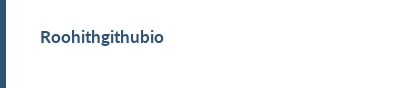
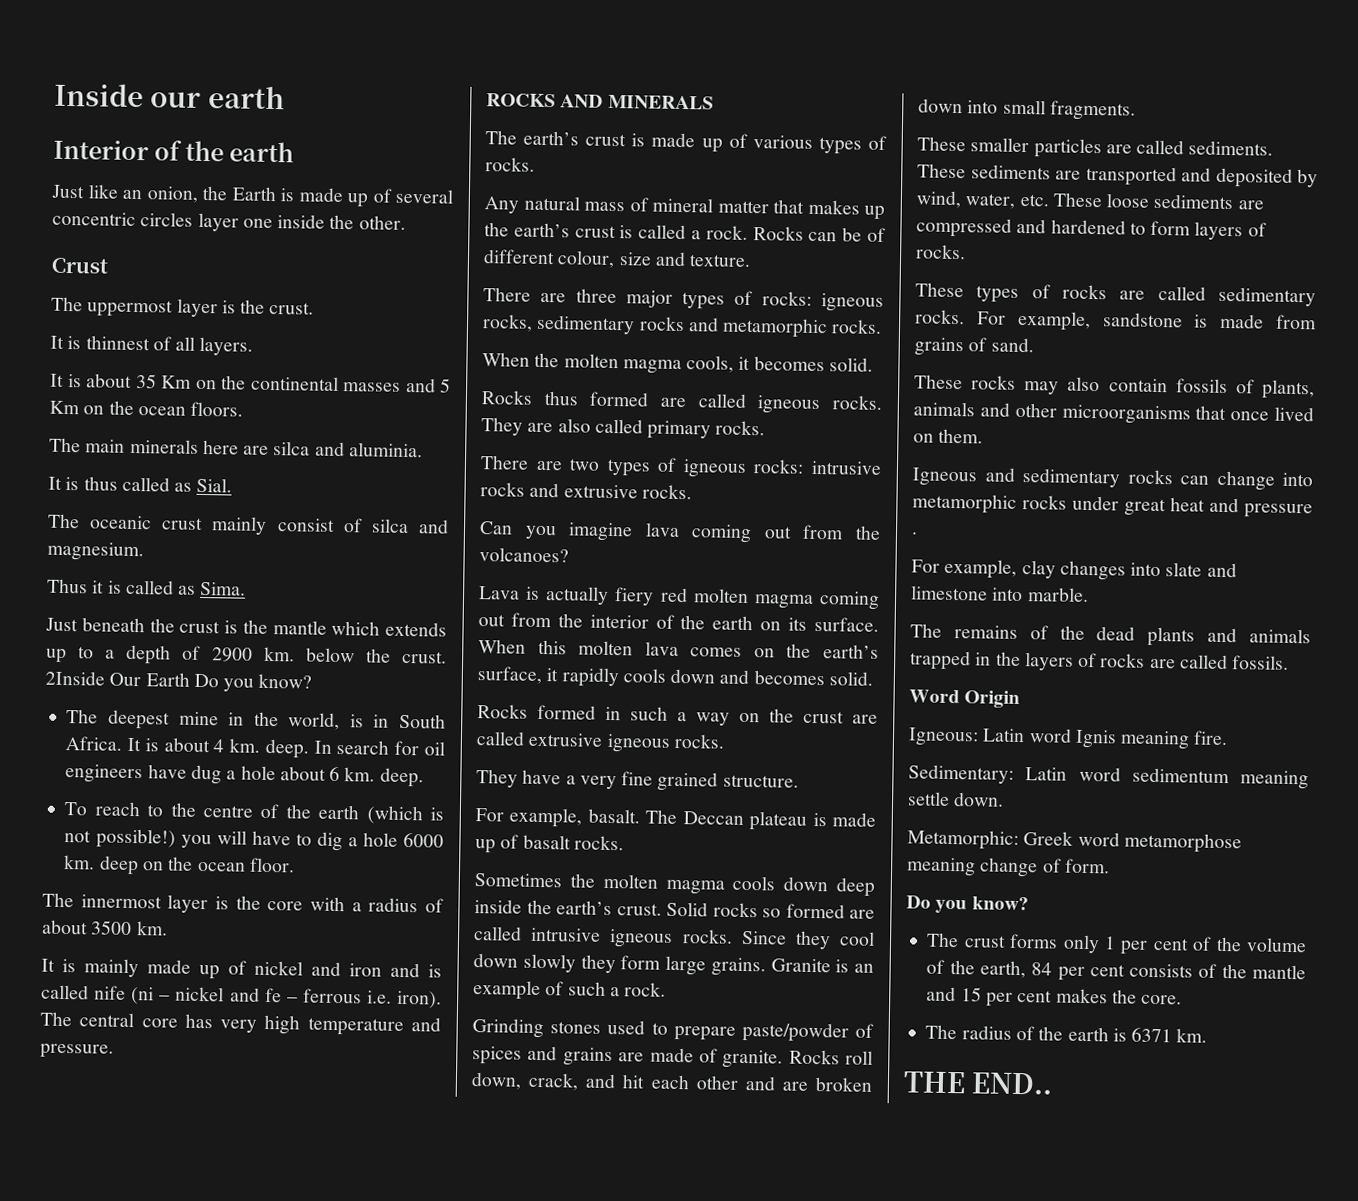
[40,30,164,46] Roohithgithubio -> [54,82,285,110] [53,139,295,163] [51,184,453,208] [52,211,406,232] [51,257,108,274] [51,296,315,318] [50,335,254,356] [50,373,451,393] [49,400,244,417] [49,437,423,458] [48,476,233,493] [47,513,450,535] [47,541,144,562] [47,578,247,596] [45,617,447,637] [46,644,447,665] [45,670,313,692] [66,709,447,731] [65,736,445,759] [65,764,424,788] [64,801,444,825] [64,828,445,852] [63,855,295,876] [42,892,445,914] [42,919,168,936] [41,958,442,980] [41,984,443,1009] [40,1011,441,1037] [40,1043,114,1059] [486,93,714,110] [485,130,887,155] [485,157,535,172] [484,195,885,220] [484,222,887,243] [483,249,752,269] [483,287,884,312] [482,314,883,339] [482,352,873,375] [481,390,883,415] [481,417,766,440] [480,455,882,478] [480,482,692,500] [479,521,881,544] [479,547,569,563] [478,586,880,610] [478,612,879,632] [478,639,879,659] [477,666,873,688] [477,704,878,726] [476,731,725,753] [476,769,799,792] [475,807,876,831] [475,834,624,854] [474,873,875,897] [474,899,875,919] [474,926,875,950] [473,953,874,977] [473,980,667,1001] [472,1018,874,1043] [472,1045,873,1069] [471,1072,873,1092] [918,98,1136,121] [917,136,1274,159] [917,163,1318,188] [916,190,1264,210] [916,217,1267,241] [916,244,966,260] [915,282,1316,307] [915,309,1317,331] [914,337,1034,357] [914,374,1315,400] [913,401,1314,425] [913,428,984,444] [912,467,1313,491] [912,493,1313,519] [911,531,918,535] [911,558,1237,581] [911,585,1089,602] [910,623,1311,647] [910,650,1290,671] [909,689,1021,709] [908,727,1229,750] [908,764,1309,790] [908,791,1005,807] [907,829,1242,854] [906,857,1110,878] [906,895,1029,914] [926,932,1307,955] [926,959,1306,981] [926,986,1183,1007] [925,1024,1208,1043] [903,1071,1054,1095] Inside our earth // Interior of the earth // Just like an onion, the Earth is made up of several concentric circles layer one inside the other. // Crust // The uppermost layer is the crust. // It is thinnest of all layers. // It is about 35 Km on the continental masses and 5 Km on the ocean floors. // The main minerals here are silca and aluminia. // It is thus called as Sial. // The oceanic crust mainly consist of silca and magnesium. // Thus it is called as Sima. // Just beneath the crust is the mantle which extends up to a depth of 2900 km. below the crust. 2Inside Our Earth Do you know? // The deepest mine in the world, is in South Africa. It is about 4 km. deep. In search for oil engineers have dug a hole about 6 km. deep. // To reach to the centre of the earth (which is not possible!) you will have to dig a hole 6000 km. deep on the ocean floor. // The innermost layer is the core with a radius of about 3500 km. // It is mainly made up of nickel and iron and is called nife (ni – nickel and fe – ferrous i.e. iron). The central core has very high temperature and pressure. // ROCKS AND MINERALS // The earth’s crust is made up of various types of rocks. // Any natural mass of mineral matter that makes up the earth’s crust is called a rock. Rocks can be of different colour, size and texture. // There are three major types of rocks: igneous rocks, sedimentary rocks and metamorphic rocks. // When the molten magma cools, it becomes solid. // Rocks thus formed are called igneous rocks. They are also called primary rocks. // There are two types of igneous rocks: intrusive rocks and extrusive rocks. // Can you imagine lava coming out from the volcanoes? // Lava is actually fiery red molten magma coming out from the interior of the earth on its surface. When this molten lava comes on the earth’s surface, it rapidly cools down and becomes solid. // Rocks formed in such a way on the crust are called extrusive igneous rocks. // They have a very fine grained structure. // For example, basalt. The Deccan plateau is made up of basalt rocks. // Sometimes the molten magma cools down deep inside the earth’s crust. Solid rocks so formed are called intrusive igneous rocks. Since they cool down slowly they form large grains. Granite is an example of such a rock. // Grinding stones used to prepare paste/powder of spices and grains are made of granite. Rocks roll down, crack, and hit each other and are broken down into small fragments. // These smaller particles are called sediments. These sediments are transported and deposited by wind, water, etc. These loose sediments are compressed and hardened to form layers of rocks. // These types of rocks are called sedimentary rocks. For example, sandstone is made from grains of sand. // These rocks may also contain fossils of plants, animals and other microorganisms that once lived on them. // Igneous and sedimentary rocks can change into metamorphic rocks under great heat and pressure . // For example, clay changes into slate and limestone into marble. // The remains of the dead plants and animals trapped in the layers of rocks are called fossils. // Word Origin // Igneous: Latin word Ignis meaning fire. // Sedimentary: Latin word sedimentum meaning settle down. // Metamorphic: Greek word metamorphose meaning change of form. // Do you know? // The crust forms only 1 per cent of the volume of the earth, 84 per cent consists of the mantle and 15 per cent makes the core. // The radius of the earth is 6371 km. // THE END..

